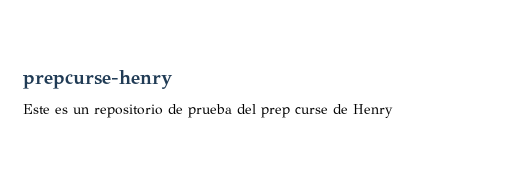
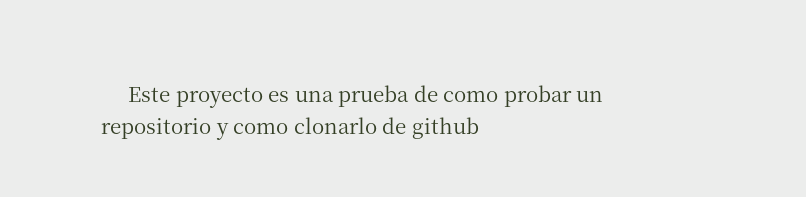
[23,70,173,89] [23,104,393,118] prepcurse-henry // Este es un repositorio de prueba del prep curse de Henry -> [128,85,604,108] [101,117,479,140] Este proyecto es una prueba de como probar un repositorio y como clonarlo de github

